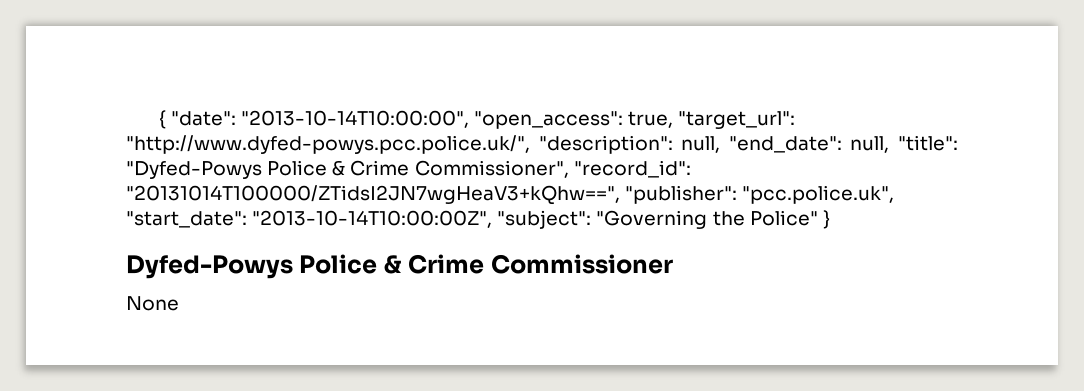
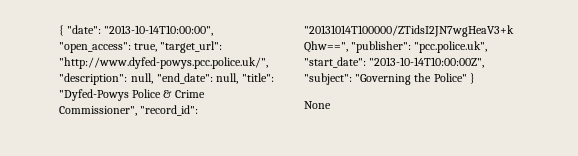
[126,254,673,279] // Dyfed-Powys Police & Crime Commissioner -> (475, 78) none

